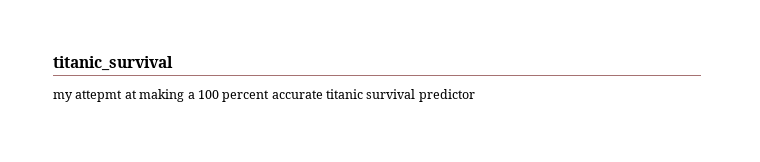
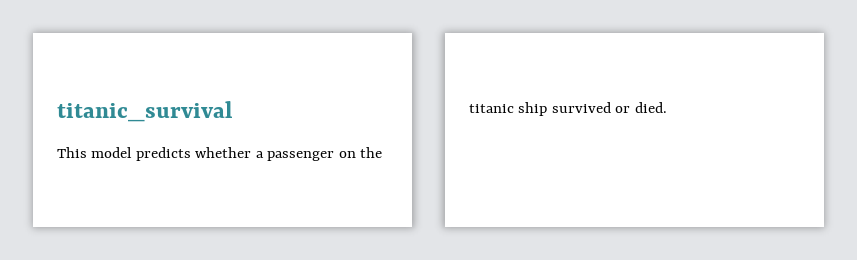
[53,89,475,102] my attepmt at making a 100 percent accurate titanic survival predictor -> [57,147,383,161] [469,102,667,116] This model predicts whether a passenger on the titanic ship survived or died.

